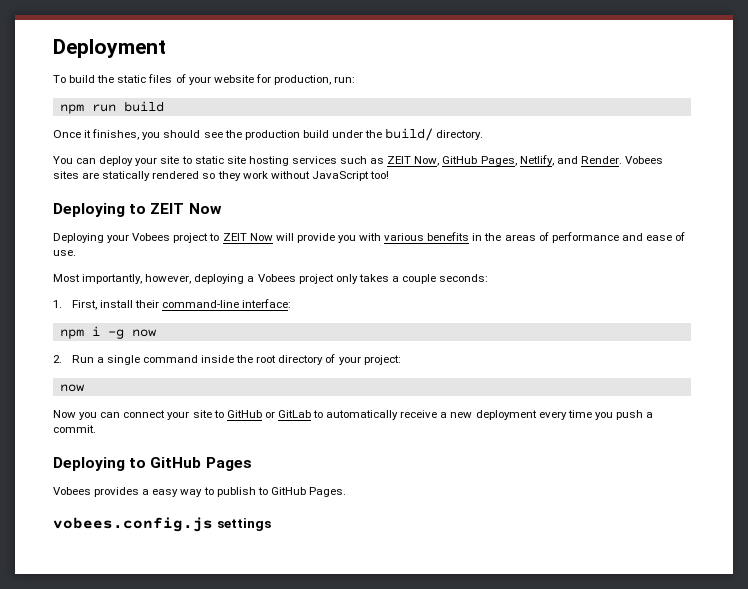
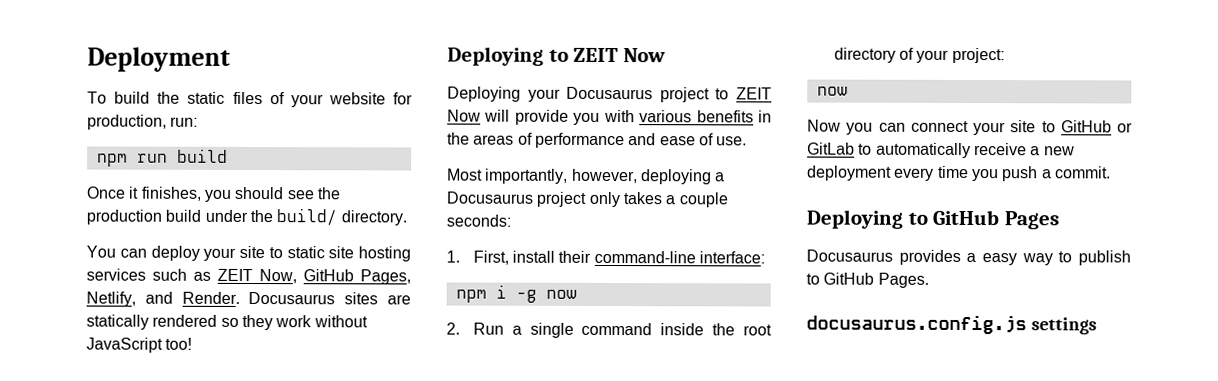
[624,156,663,164] Vobees -> [248,291,336,305] Docusaurus
[132,233,171,241] Vobees -> [566,86,654,100] Docusaurus
[257,274,296,282] Vobees -> [446,191,533,204] Docusaurus
[53,487,91,495] Vobees -> [806,249,893,262] Docusaurus
[53,517,213,532] vobees.config.js -> [806,314,1027,335] docusaurus.config.js

